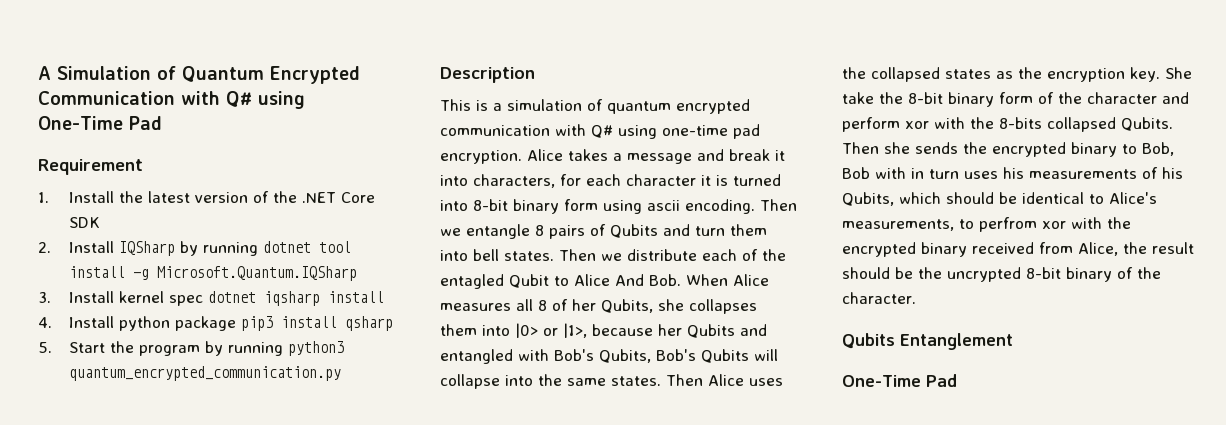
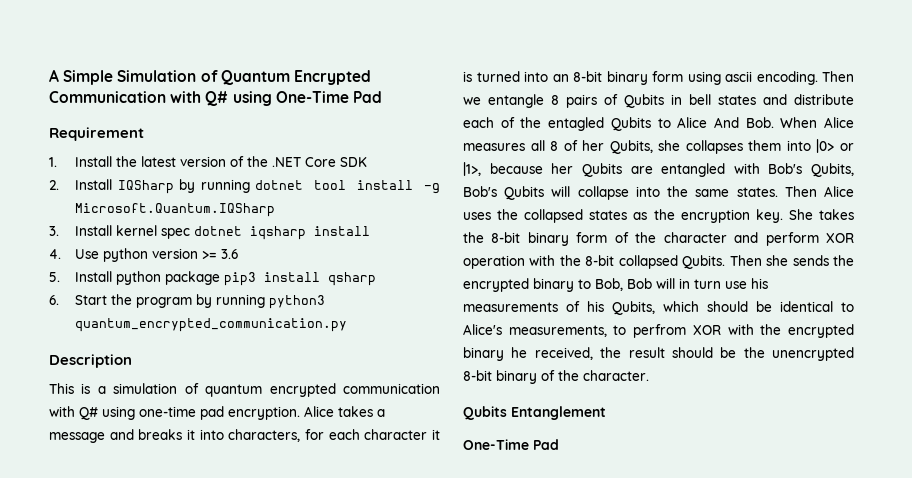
(51, 73) none -> [63,70,114,85] Simple
(52, 322) none -> [74,248,238,262] [49,272,60,282] Use python version >= 3.6 // 5.
[38,342,52,353] 5. -> [49,295,59,305] 6.
[729,149,770,161] break -> [138,429,183,440] breaks
(468, 205) none -> [552,74,569,82] an
[663,224,767,236] [440,249,622,261] and turn them into bell states. Then we -> [671,94,787,105] in bell states and
[509,274,549,288] Qubit -> [610,117,651,131] Qubits
[740,324,767,336] and -> [630,166,653,174] are
[842,92,874,104] take -> [819,209,854,220] takes
[905,117,1042,129] xor with the 8-bits -> [826,233,854,243] [463,255,615,269] XOR operation with the 8-bit
[875,167,906,179] with -> [656,278,675,289] will
[964,171,998,179] uses -> [725,281,747,289] use
[1042,221,1066,229] xor -> [692,325,721,335] XOR
[972,242,1118,256] received from Alice, -> [511,347,593,360] he received,
[947,267,1021,282] uncrypted -> [772,347,854,361] unencrypted

